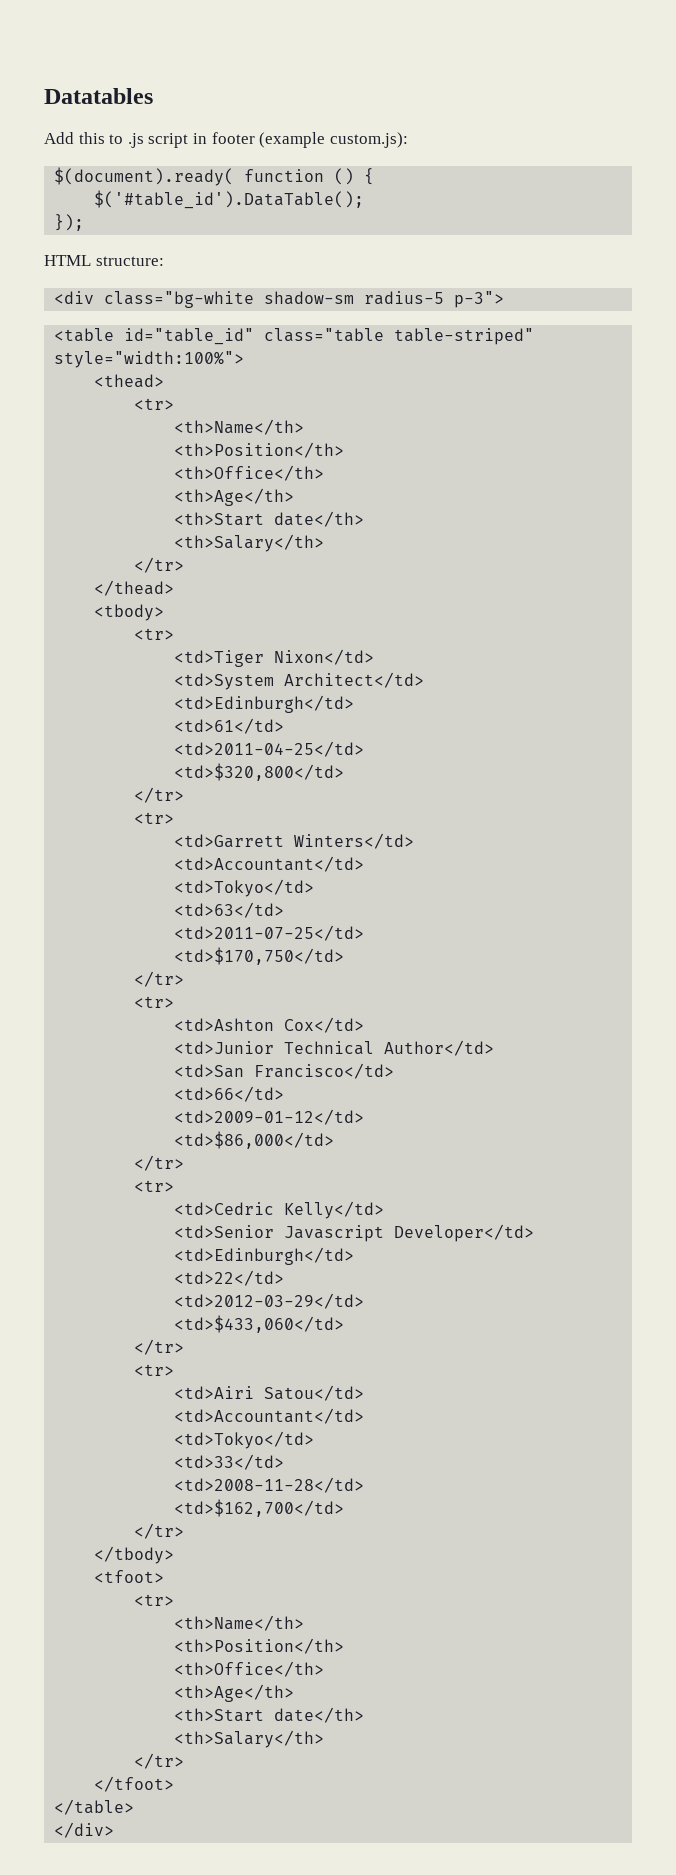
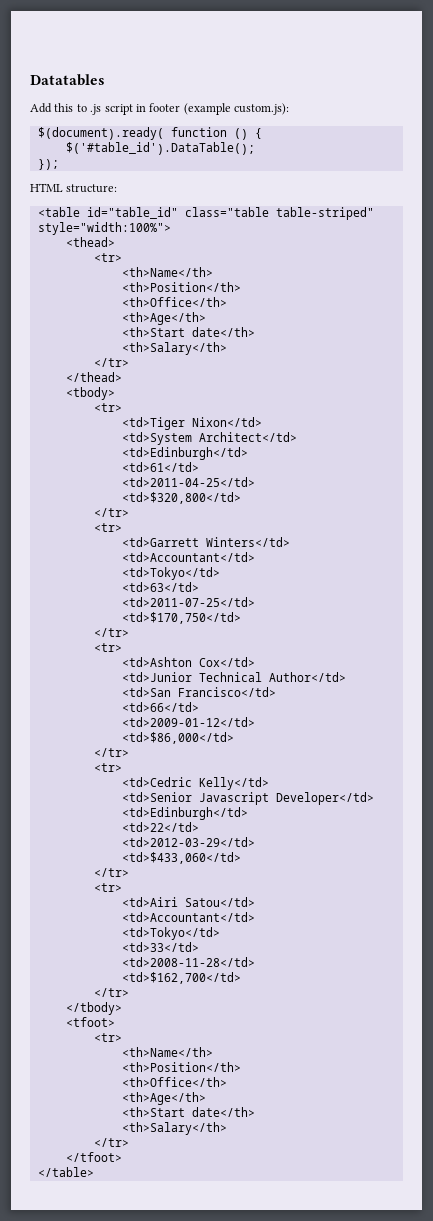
[54,291,505,308] // <div class="bg-white shadow-sm radius-5 p-3"> -> (118, 188) none
[54,1822,115,1838] // </div> -> (94, 1172) none

